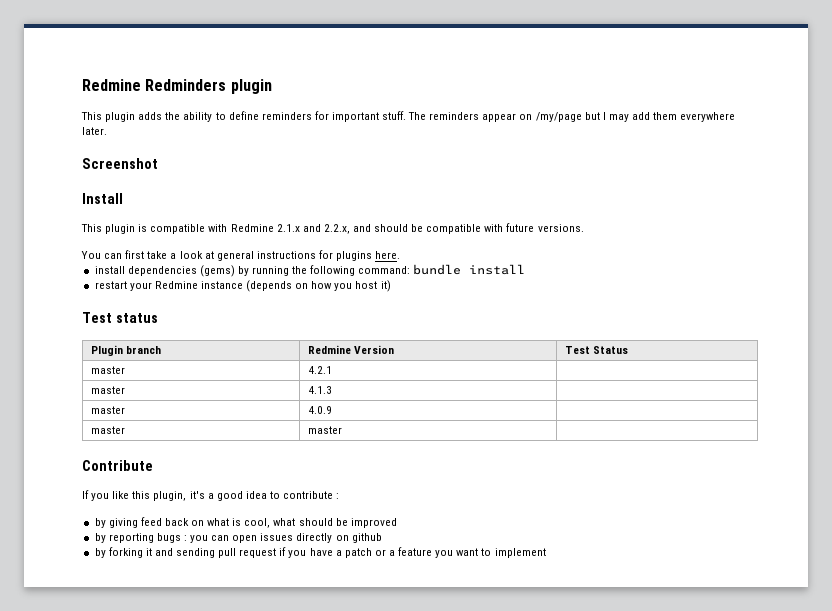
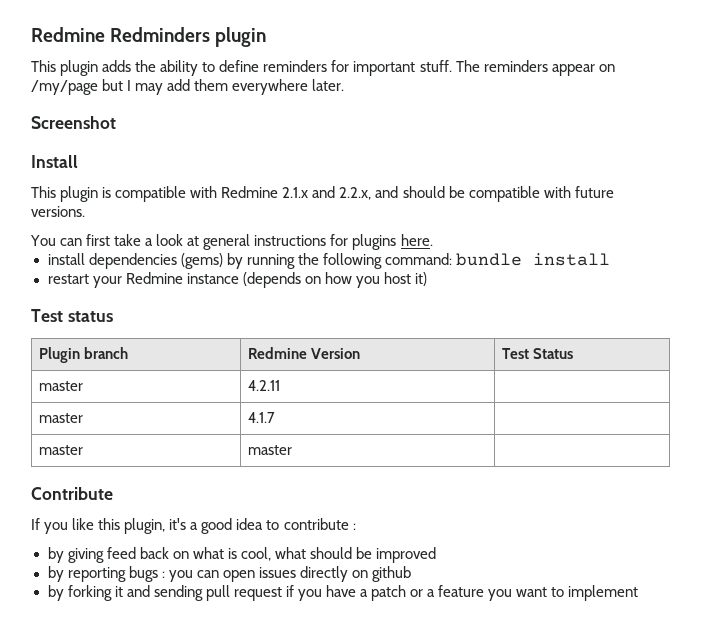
[307,366,332,374] [90,386,125,394] [307,386,332,394] [90,406,125,414] [307,406,332,414] 4.2.1 | // master | 4.1.3 | // master | 4.0.9 -> [248,380,281,391] [39,413,84,423] [248,412,276,423] 4.2.11 | // master | 4.1.7

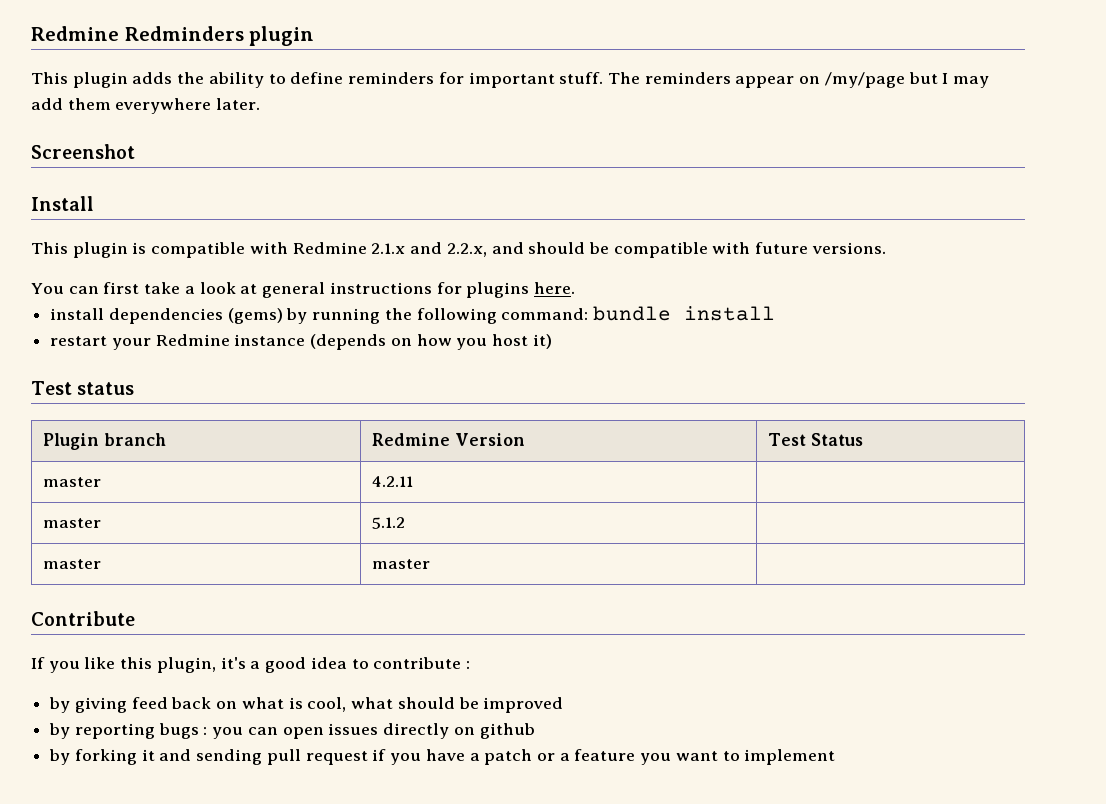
[248,412,276,423] 4.1.7 -> [371,517,405,529] 5.1.2

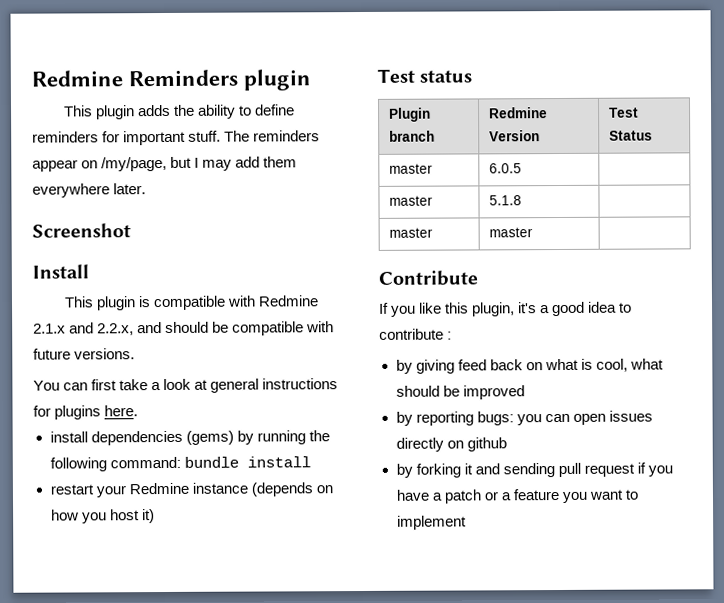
[31,26,244,41] Redmine Redminders -> [31,69,239,87] Redmine Reminders
[824,72,905,88] /my/page -> [101,156,168,172] /my/page,
[371,476,413,487] [42,518,101,528] [371,517,405,529] 4.2.11 | // master | 5.1.2 -> [489,163,523,174] [389,195,434,206] [489,195,523,206] 6.0.5 | // master | 5.1.8
[158,723,208,739] bugs : -> [476,411,514,426] bugs:

